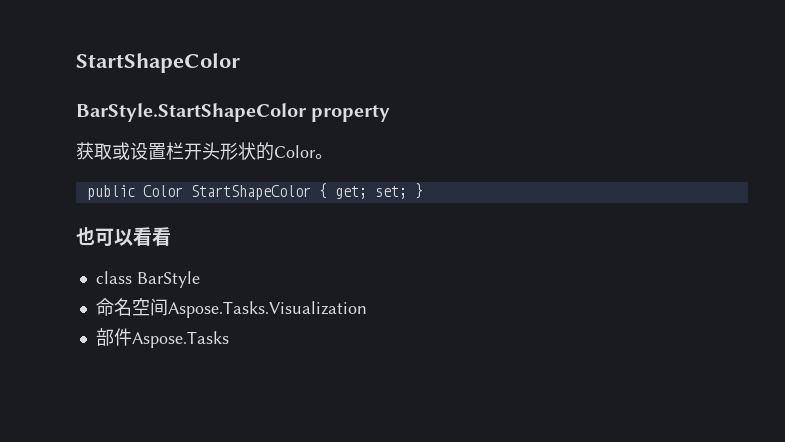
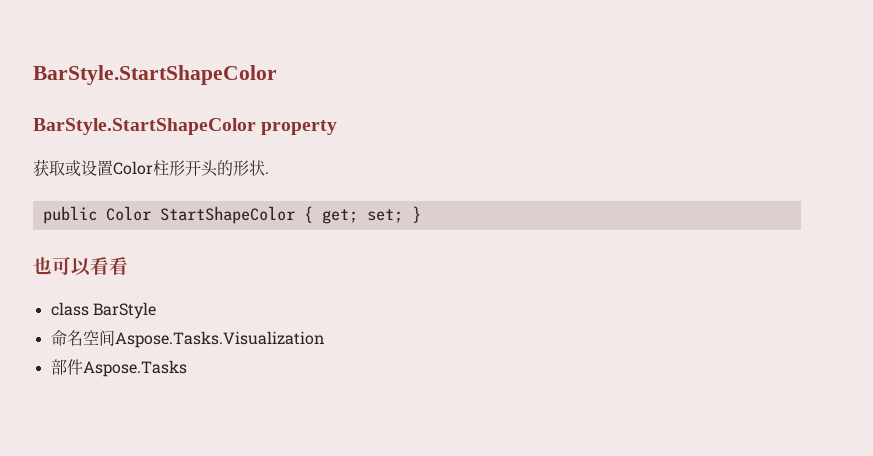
[76,53,240,73] StartShapeColor -> [33,65,277,85] BarStyle.StartShapeColor
[166,142,333,161] 栏开头形状的Color。 -> [113,160,269,177] Color柱形开头的形状.

